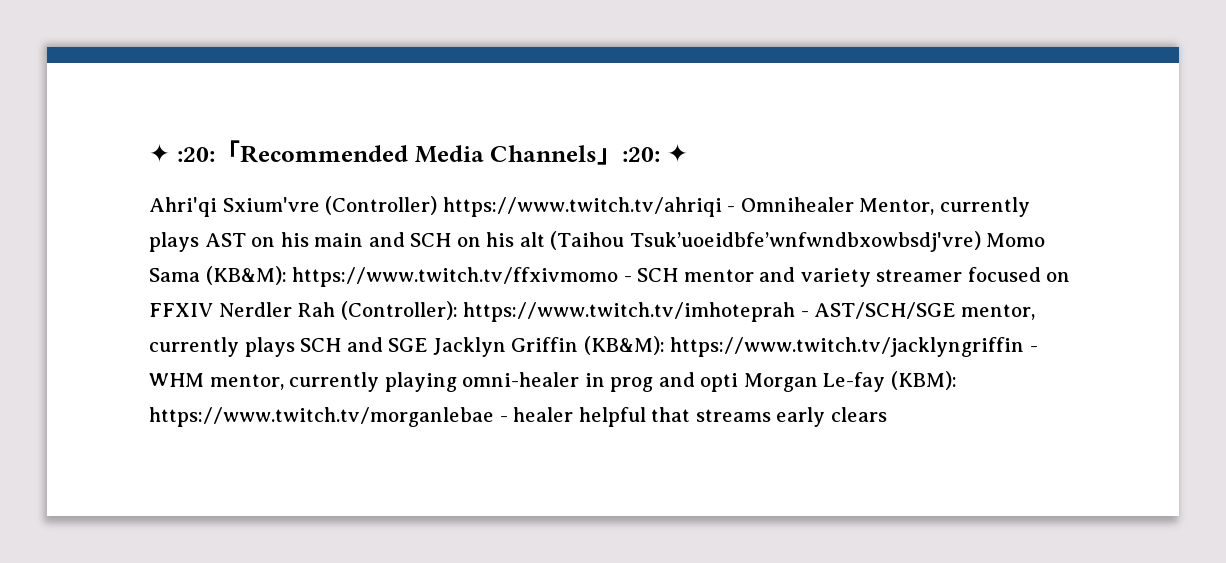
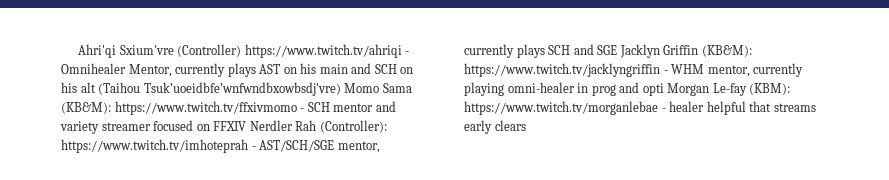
[149,140,688,165] ✦ :20:「Recommended Media Channels」:20: ✦ // -> (78, 51) none

